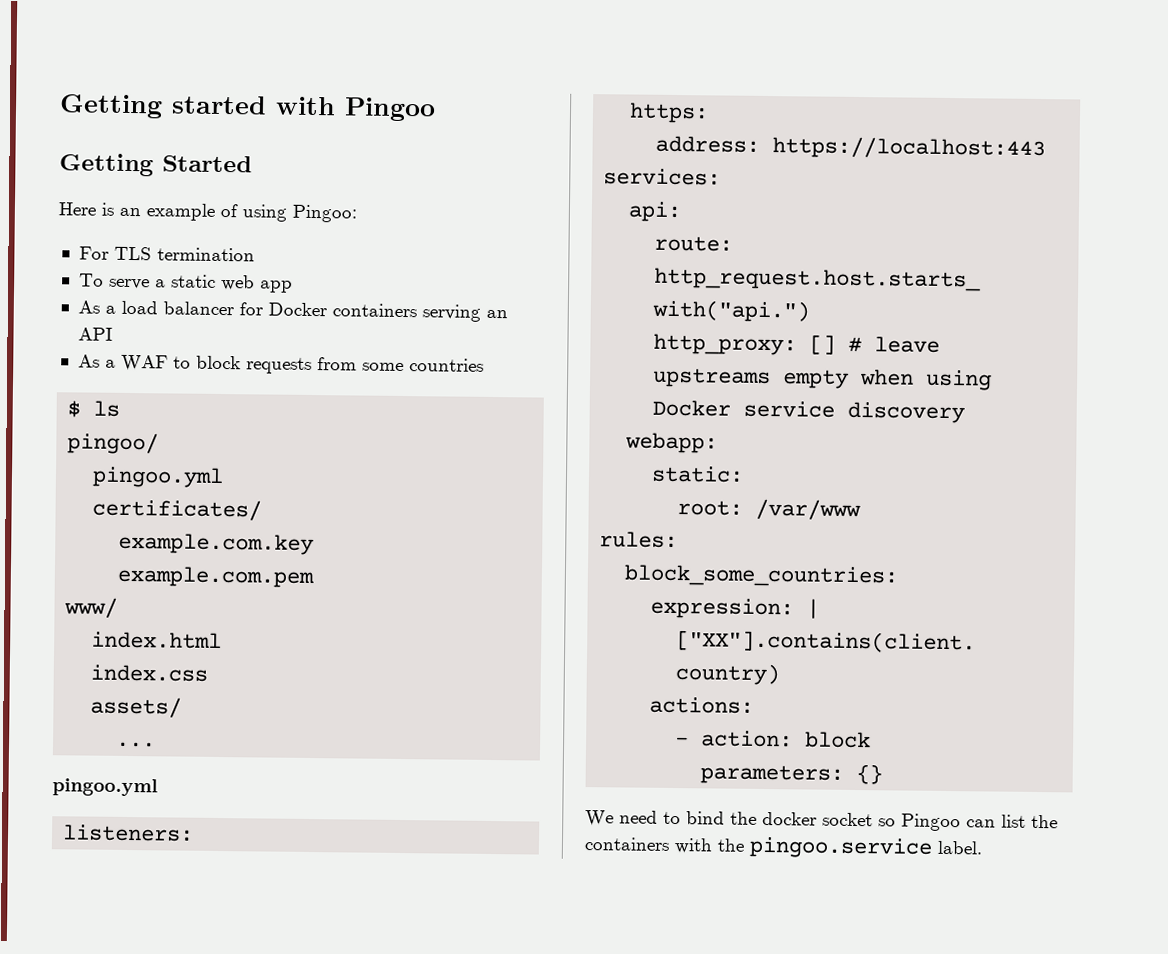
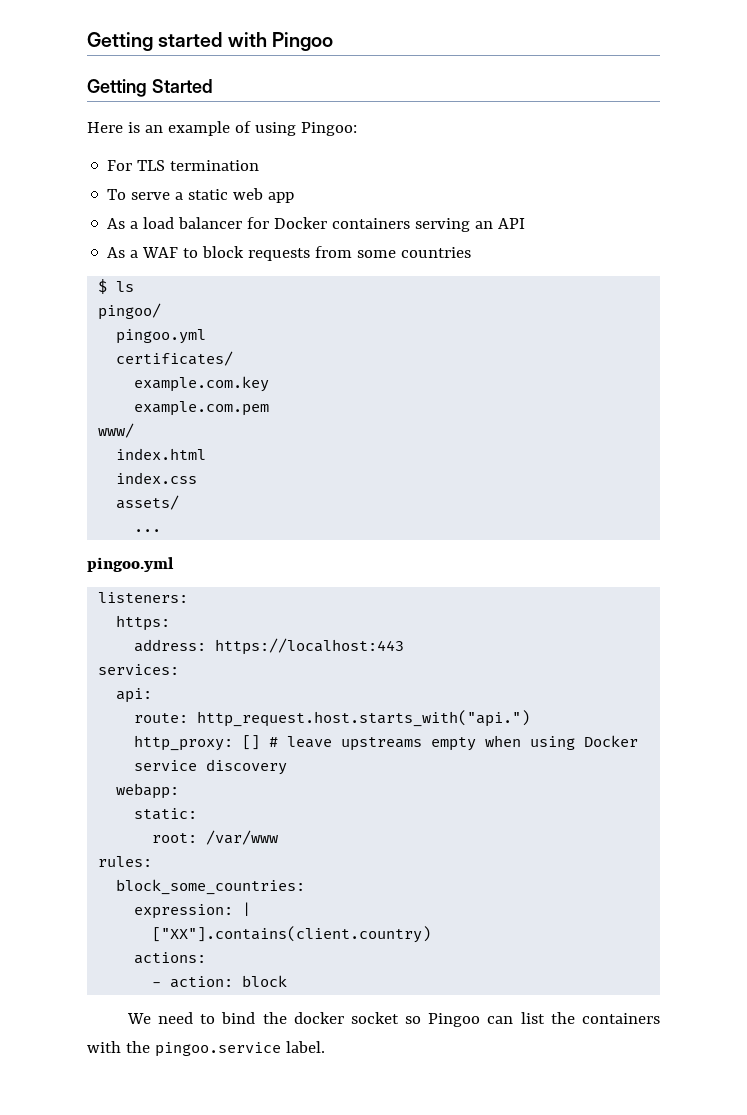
[700,764,884,785] // parameters: {} -> (288, 981) none

